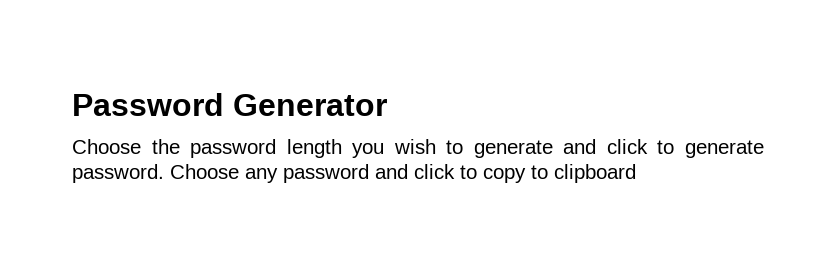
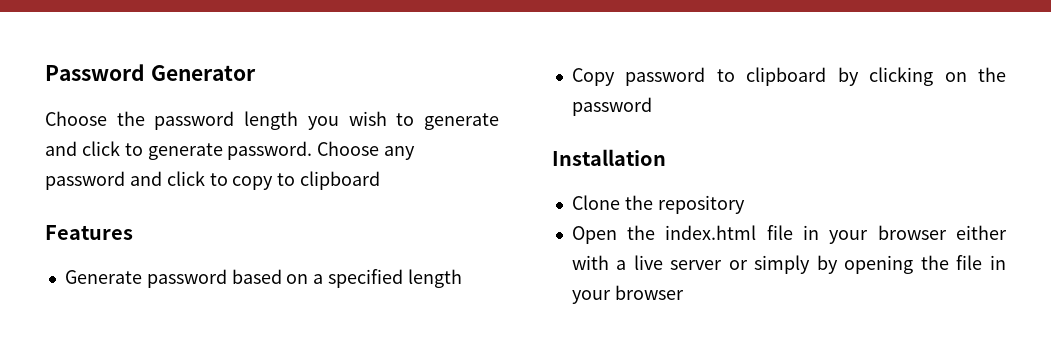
(636, 173) none -> [45,225,133,240] [64,269,462,288] [571,67,1006,86] [571,97,652,116] [552,149,666,166] [571,195,745,214] [571,225,1007,244] [571,255,1006,274] [571,285,684,304] // Features // Generate password based on a specified length // Copy password to clipboard by clicking on the password // Installation // Clone the repository // Open the index.html file in your browser either with a live server or simply by opening the file in your browser

